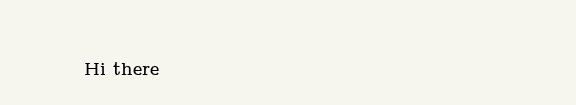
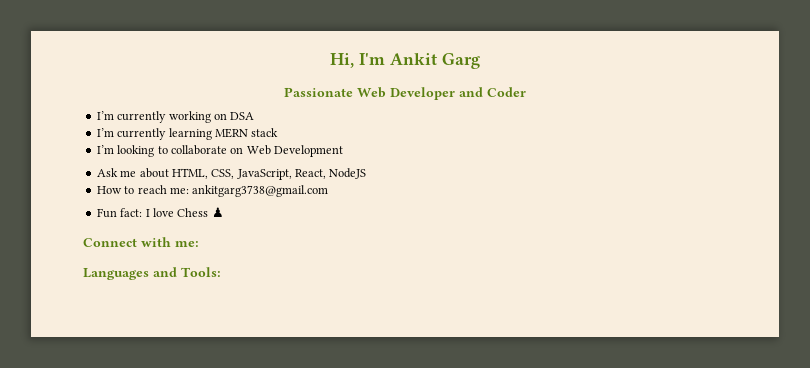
[84,62,159,75] Hi there -> [330,53,480,69] [284,87,526,100] [96,111,255,123] [96,128,279,140] [96,145,343,157] [96,168,367,180] [96,185,329,197] [96,207,224,218] [83,237,199,247] [83,267,221,280] Hi, I'm Ankit Garg // Passionate Web Developer and Coder // I’m currently working on DSA // I’m currently learning MERN stack // I’m looking to collaborate on Web Development // Ask me about HTML, CSS, JavaScript, React, NodeJS // How to reach me: ankitgarg3738@gmail.com // Fun fact: I love Chess ♟ // Connect with me: // Languages and Tools:

